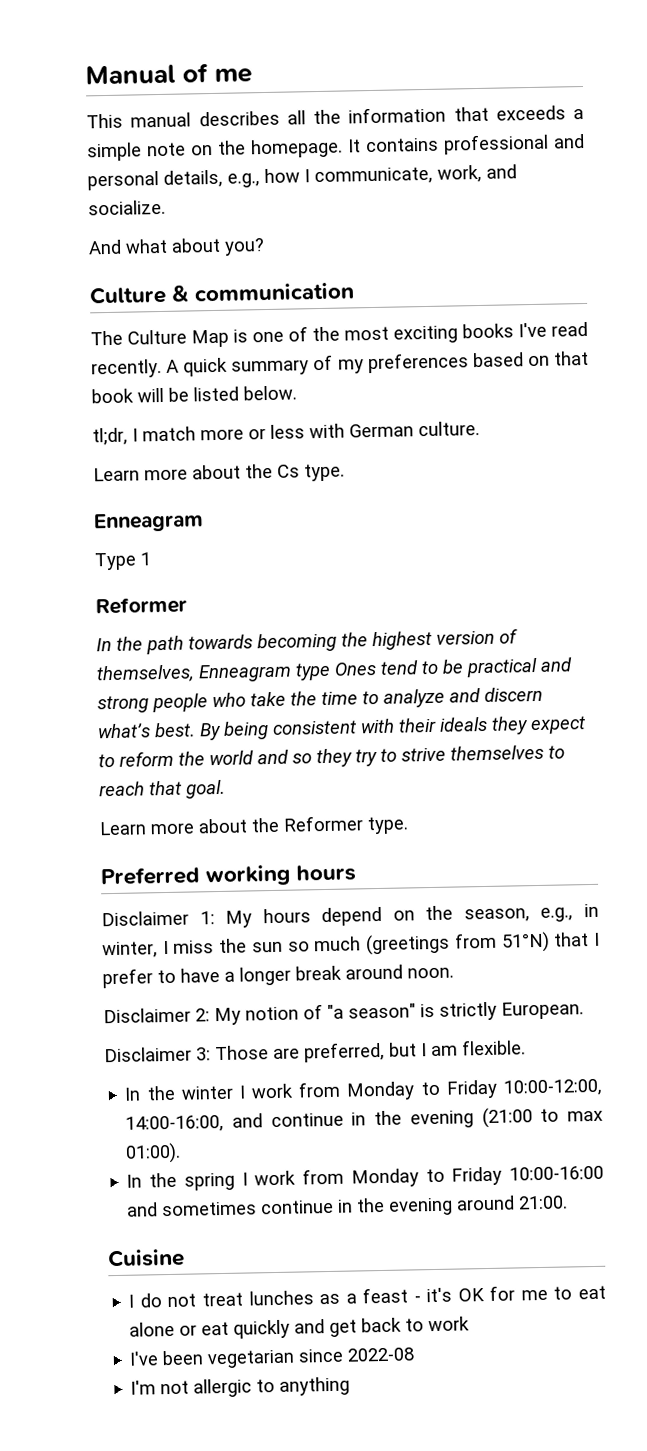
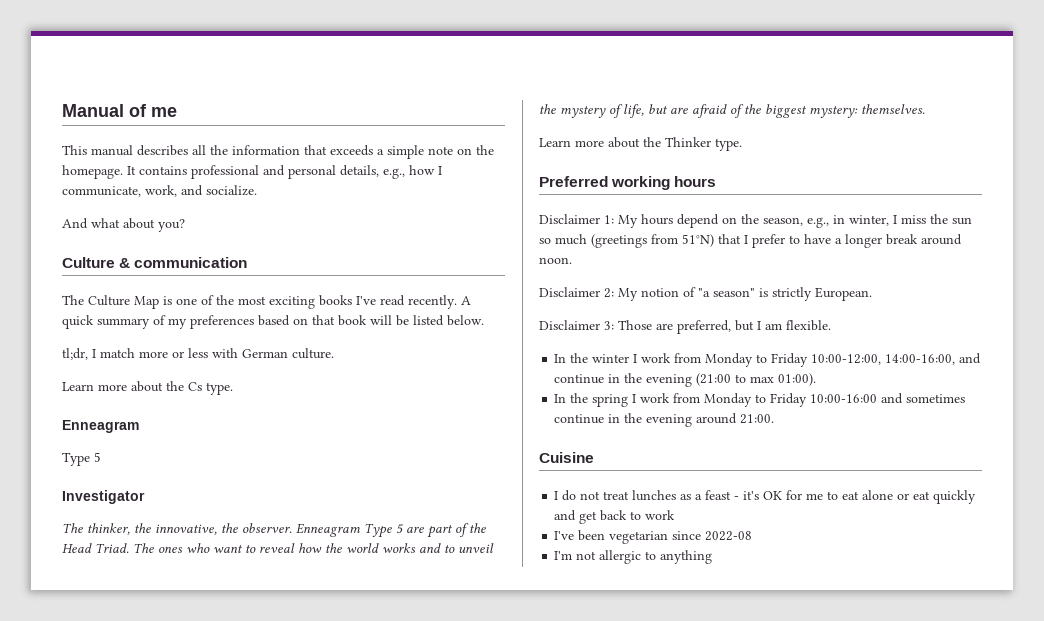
[140,552,151,566] [95,596,187,615] [96,628,518,655] [96,657,573,684] [97,686,543,714] [97,716,586,741] [98,744,565,768] [99,779,226,799] [99,815,363,836] 1 // Reformer // In the path towards becoming the highest version of themselves, Enneagram type Ones tend to be practical and strong people who take the time to analyze and discern what’s best. By being consistent with their ideals they expect to reform the world and so they try to strive themselves to reach that goal. // Learn more about the Reformer -> [94,452,101,462] [62,490,145,504] [62,523,486,538] [62,543,494,553] [539,104,925,118] [539,137,711,148] 5 // Investigator // The thinker, the innovative, the observer. Enneagram Type 5 are part of the Head Triad. The ones who want to reveal how the world works and to unveil the mystery of life, but are afraid of the biggest mystery: themselves. // Learn more about the Thinker

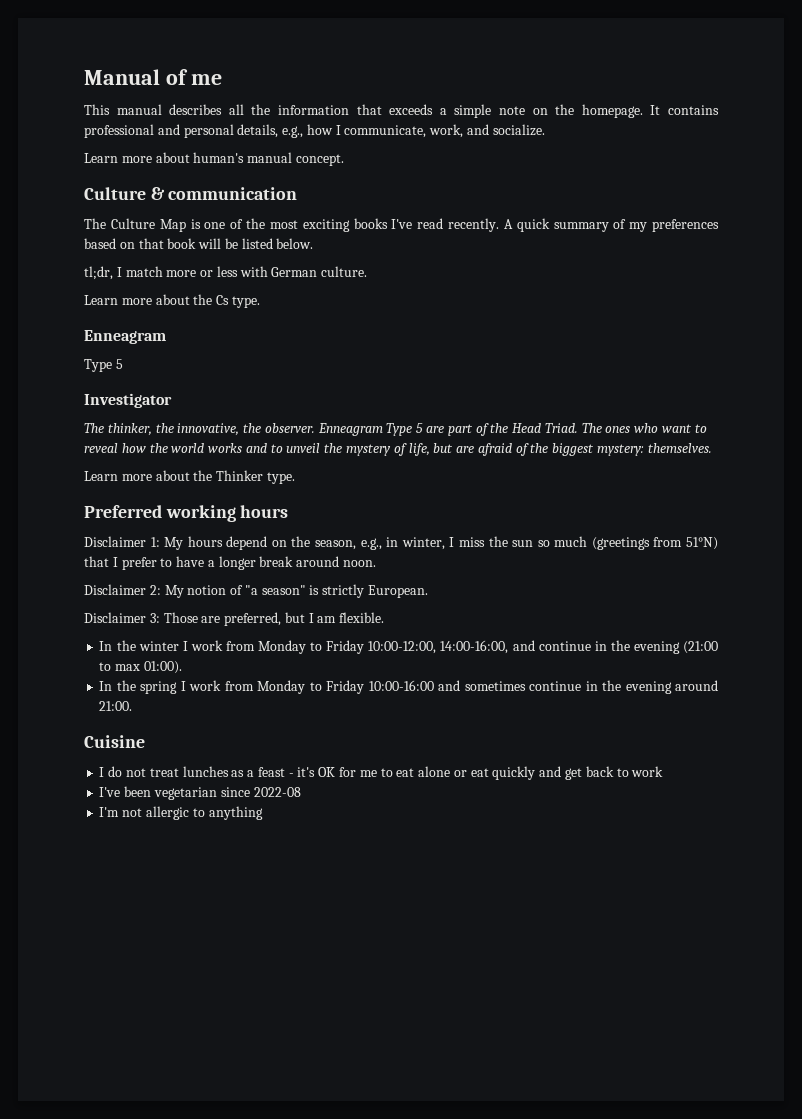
[62,218,185,232] And what about you? -> [84,152,344,166] Learn more about human's manual concept.

